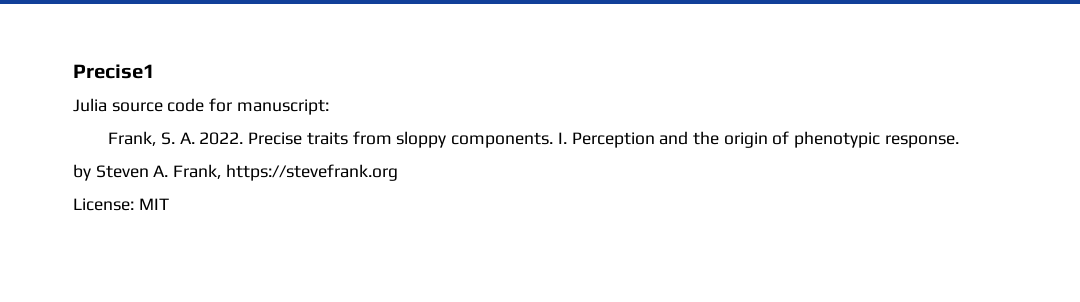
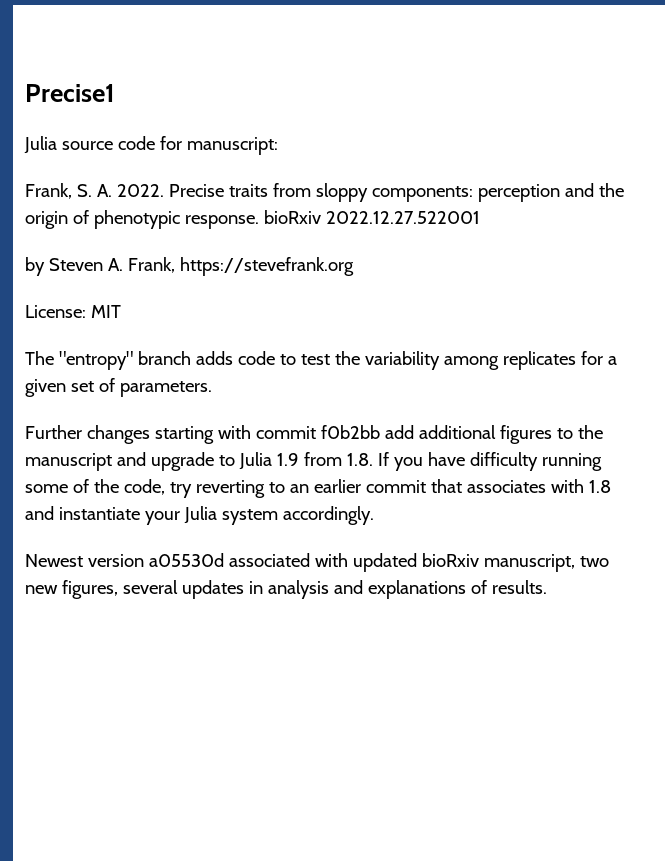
[451,132,655,148] components. I. Perception -> [371,184,560,202] components: perception
(959, 141) none -> [263,210,480,224] bioRxiv 2022.12.27.522001
(169, 204) none -> [25,351,617,370] [25,378,212,397] [25,425,603,444] [25,452,602,471] [25,479,611,498] [25,506,374,525] [25,553,609,572] [25,580,547,599] // The "entropy" branch adds code to test the variability among replicates for a given set of parameters. // Further changes starting with commit f0b2bb add additional figures to the manuscript and upgrade to Julia 1.9 from 1.8. If you have difficulty running some of the code, try reverting to an earlier commit that associates with 1.8 and instantiate your Julia system accordingly. // Newest version a05530d associated with updated bioRxiv manuscript, two new figures, several updates in analysis and explanations of results.

